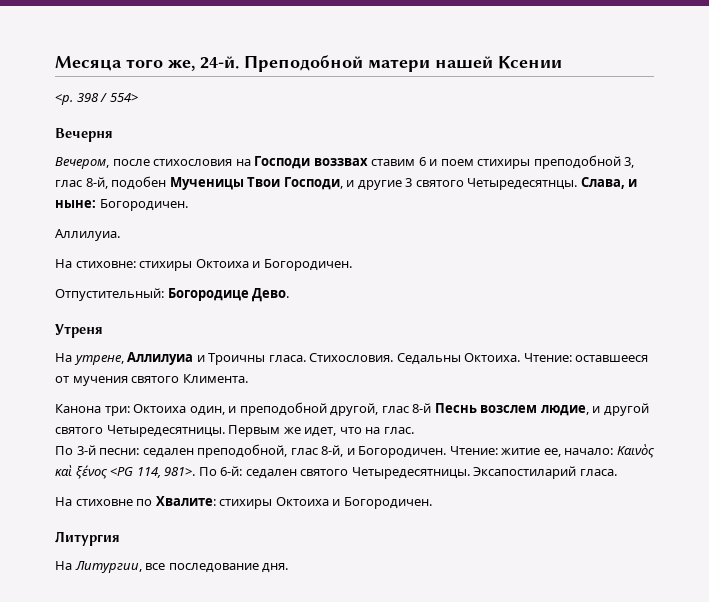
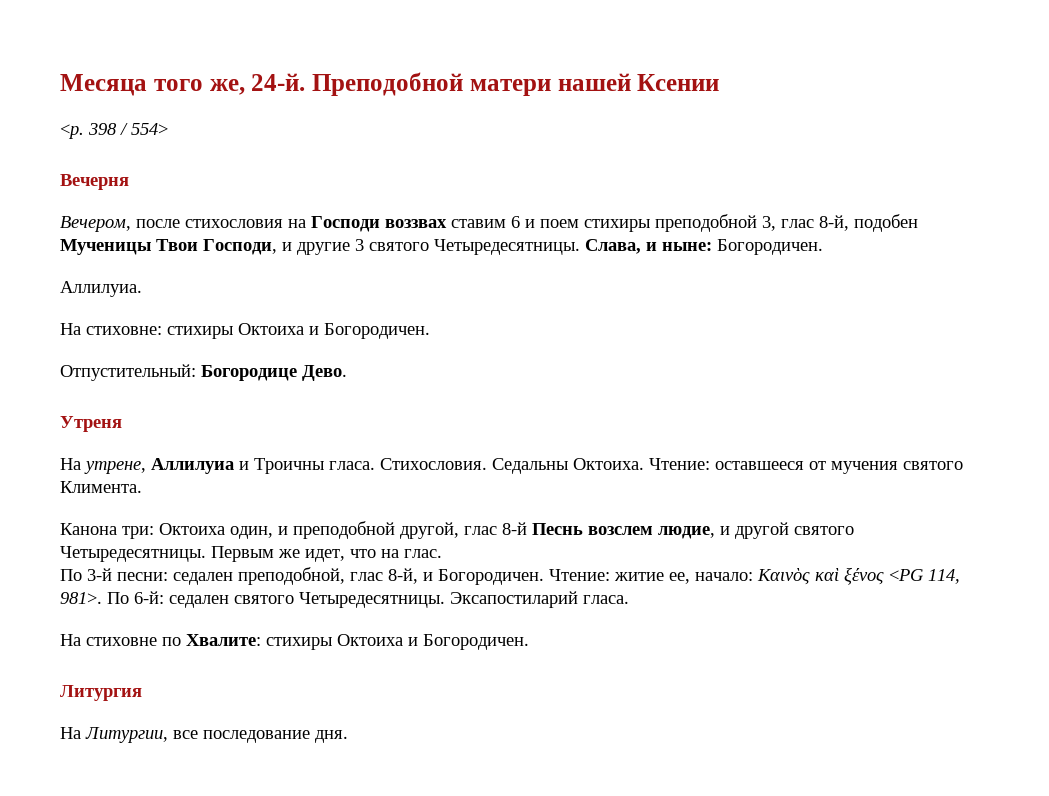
[467,178,578,190] Четыредесятнцы. -> [434,239,580,255] Четыредесятницы.

